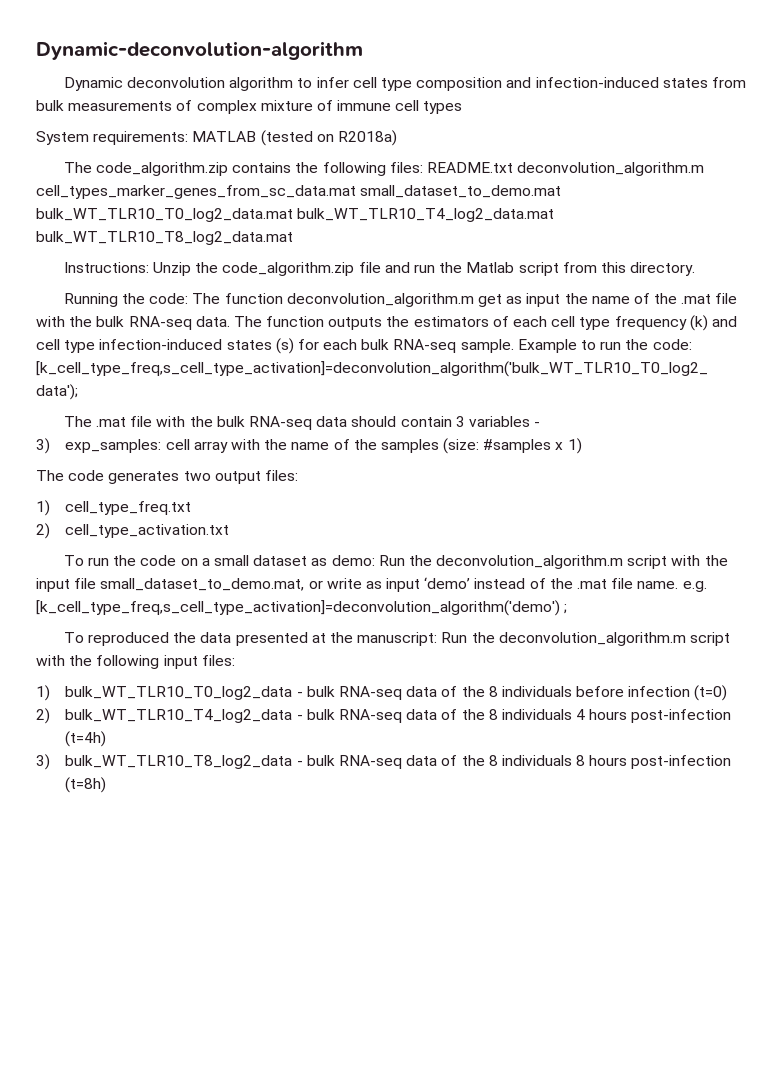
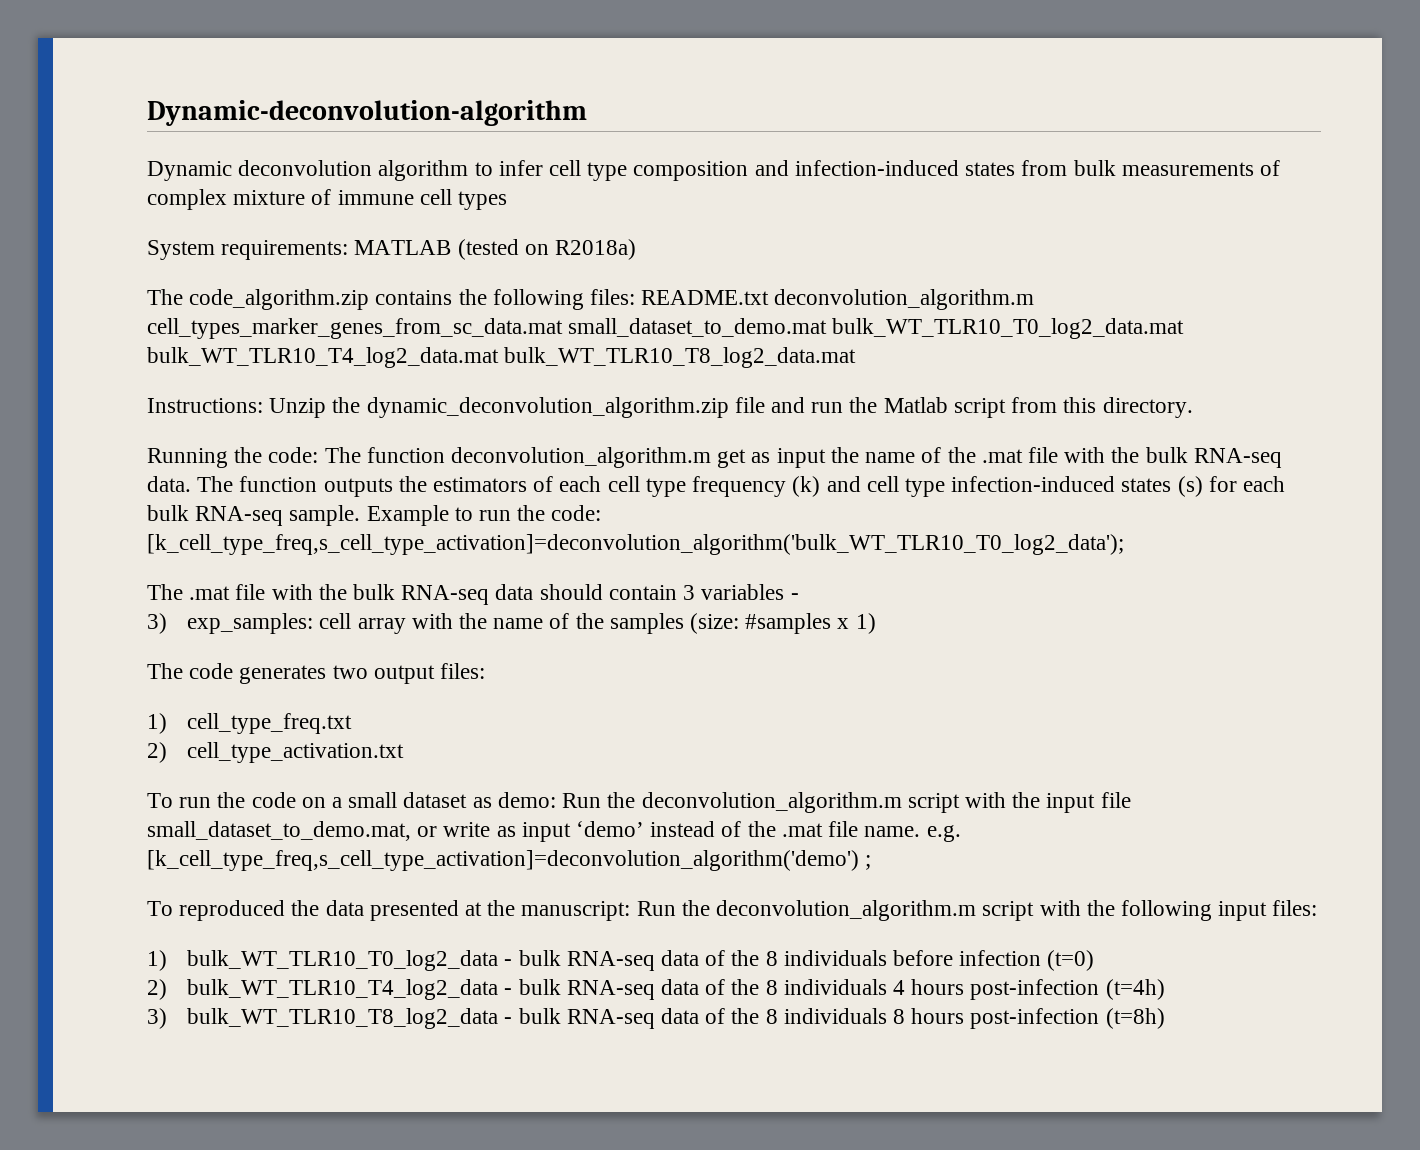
[222,262,355,276] code_algorithm.zip -> [366,397,729,418] dynamic_deconvolution_algorithm.zip

